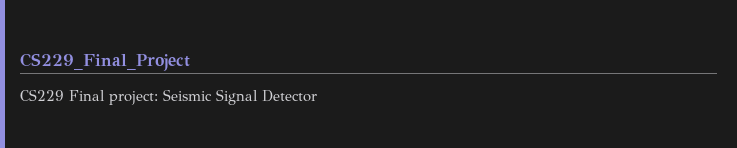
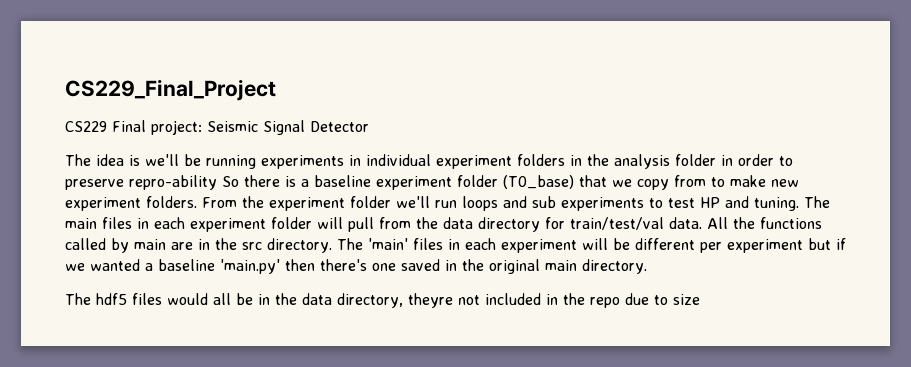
(317, 96) none -> [65,154,793,169] [65,175,799,190] [65,196,830,211] [65,217,822,232] [65,238,846,253] [65,259,647,274] [65,293,700,308] // The idea is we'll be running experiments in individual experiment folders in the analysis folder in order to preserve repro-ability So there is a baseline experiment folder (T0_base) that we copy from to make new experiment folders. From the experiment folder we'll run loops and sub experiments to test HP and tuning. The main files in each experiment folder will pull from the data directory for train/test/val data. All the functions called by main are in the src directory. The 'main' files in each experiment will be different per experiment but if we wanted a baseline 'main.py' then there's one saved in the original main directory. // The hdf5 files would all be in the data directory, theyre not included in the repo due to size

